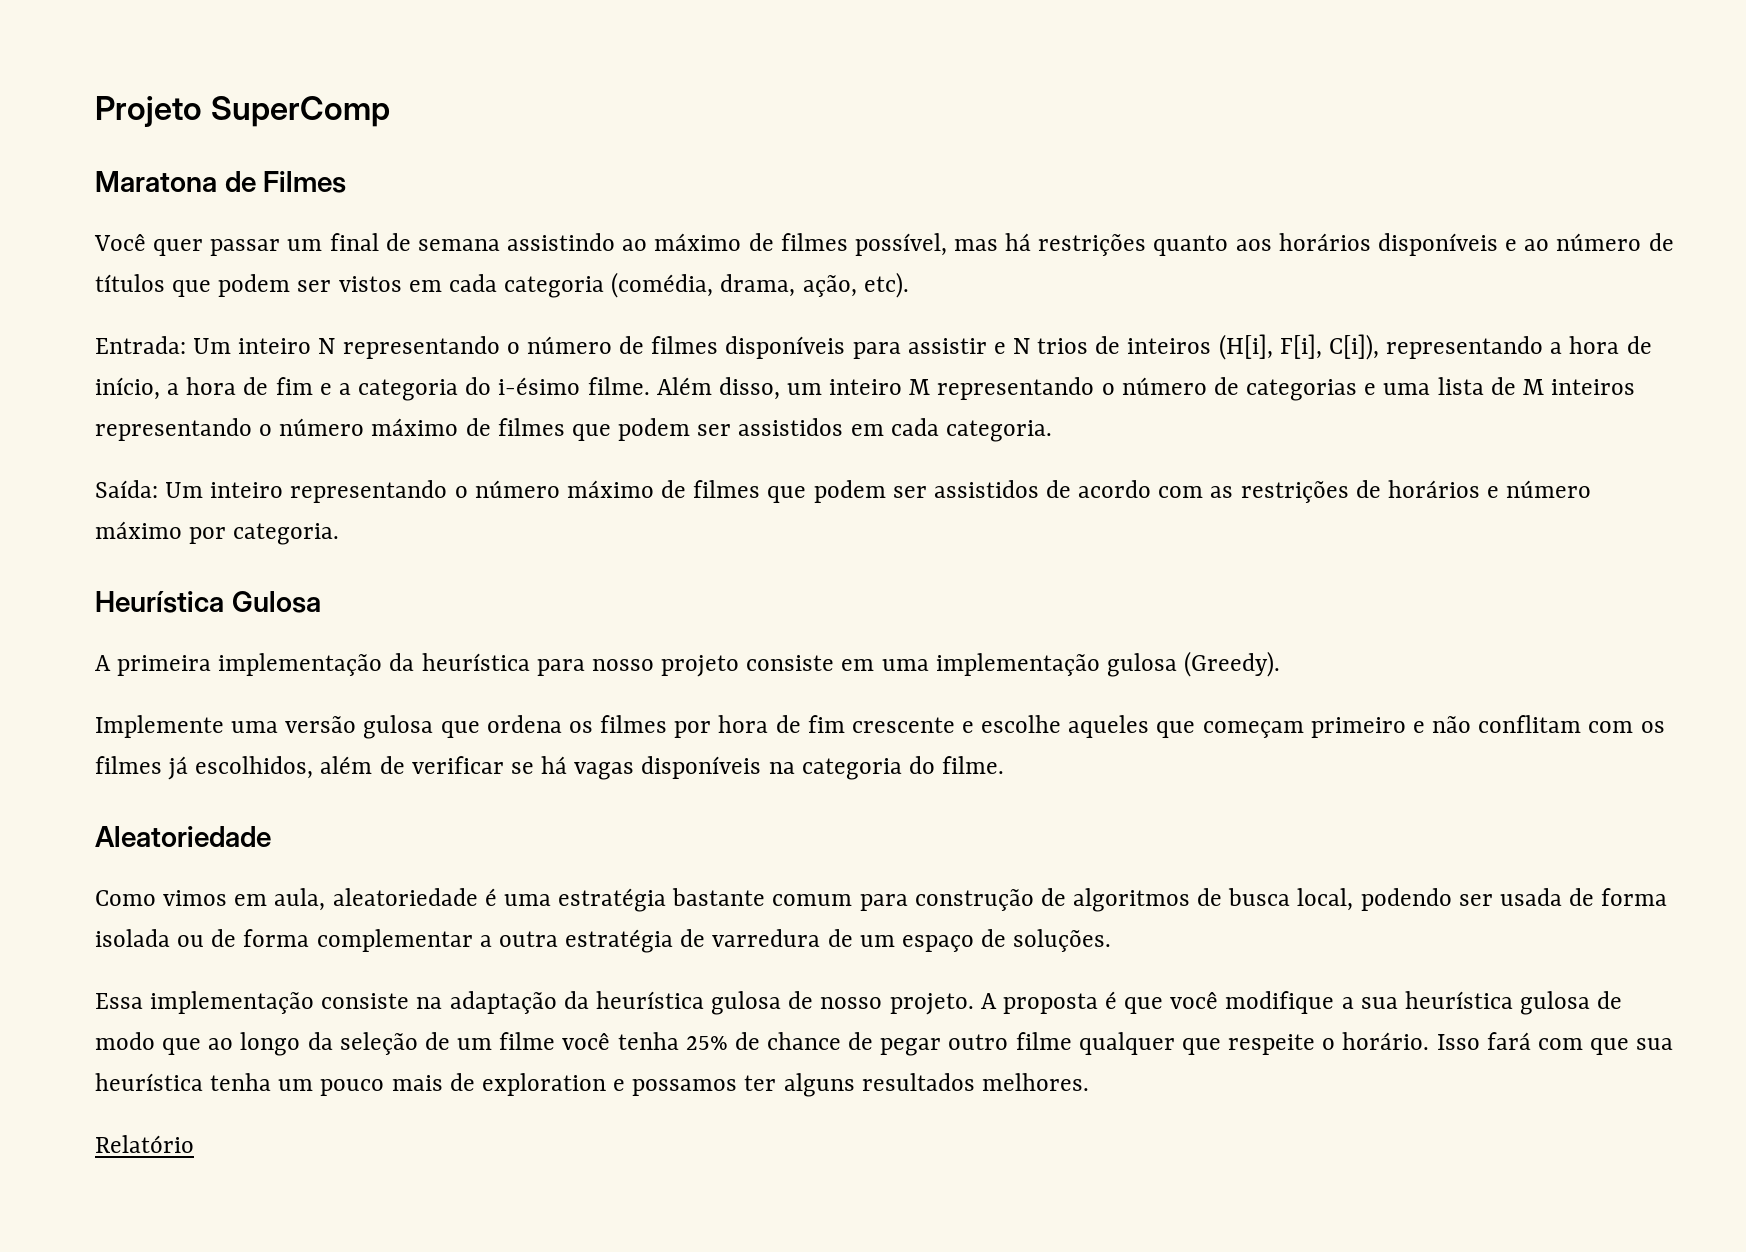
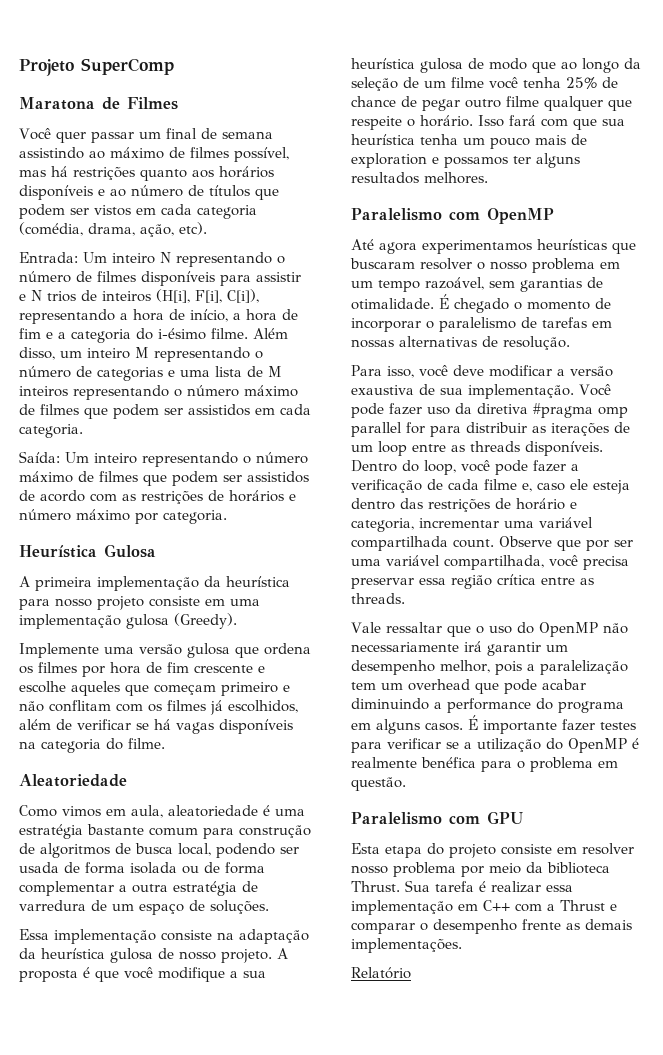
(1089, 1082) none -> [351,208,554,224] [351,239,636,254] [350,258,620,273] [351,277,603,292] [351,294,611,313] [351,317,612,332] [351,336,570,350] [351,365,613,378] [351,384,611,399] [351,403,628,418] [351,422,630,437] [351,441,603,456] [351,460,579,475] [351,479,630,494] [351,498,577,512] [351,517,593,532] [351,536,633,551] [351,555,629,570] [351,574,594,589] [351,593,405,604] [351,622,628,637] [351,641,568,656] [351,660,628,675] [351,679,586,694] [351,698,624,713] [351,715,636,734] [351,738,639,753] [351,757,618,772] [351,777,406,791] [351,811,523,825] [351,843,634,858] [351,862,610,877] [351,880,573,893] [351,900,617,915] [351,919,632,934] [351,938,462,953] // Paralelismo com OpenMP // Até agora experimentamos heurísticas que buscaram resolver o nosso problema em um tempo razoável, sem garantias de otimalidade. É chegado o momento de incorporar o paralelismo de tarefas em nossas alternativas de resolução. // Para isso, você deve modificar a versão exaustiva de sua implementação. Você pode fazer uso da diretiva #pragma omp parallel for para distribuir as iterações de um loop entre as threads disponíveis. Dentro do loop, você pode fazer a verificação de cada filme e, caso ele esteja dentro das restrições de horário e categoria, incrementar uma variável compartilhada count. Observe que por ser uma variável compartilhada, você precisa preservar essa região crítica entre as threads. // Vale ressaltar que o uso do OpenMP não necessariamente irá garantir um desempenho melhor, pois a paralelização tem um overhead que pode acabar diminuindo a performance do programa em alguns casos. É importante fazer testes para verificar se a utilização do OpenMP é realmente benéfica para o problema em questão. // Paralelismo com GPU // Esta etapa do projeto consiste em resolver nosso problema por meio da biblioteca Thrust. Sua tarefa é realizar essa implementação em C++ com a Thrust e comparar o desempenho frente as demais implementações.

